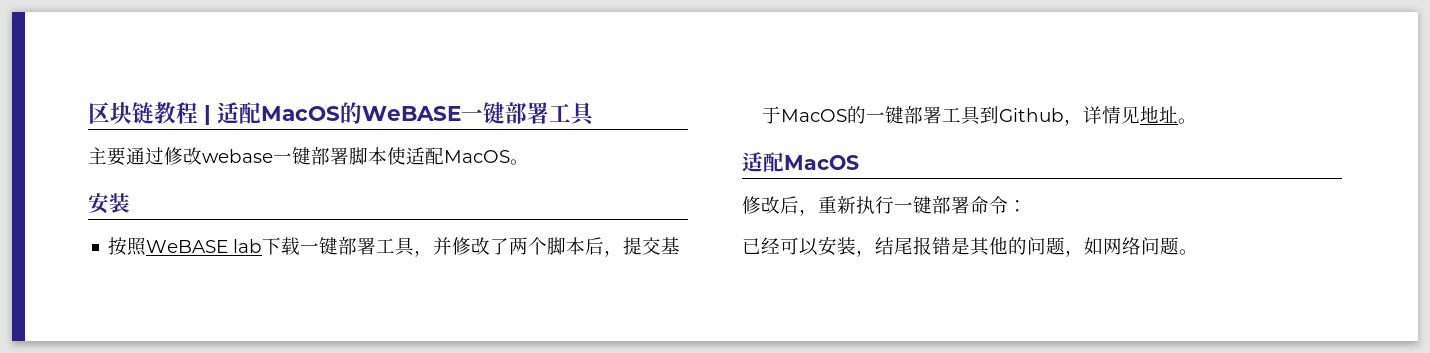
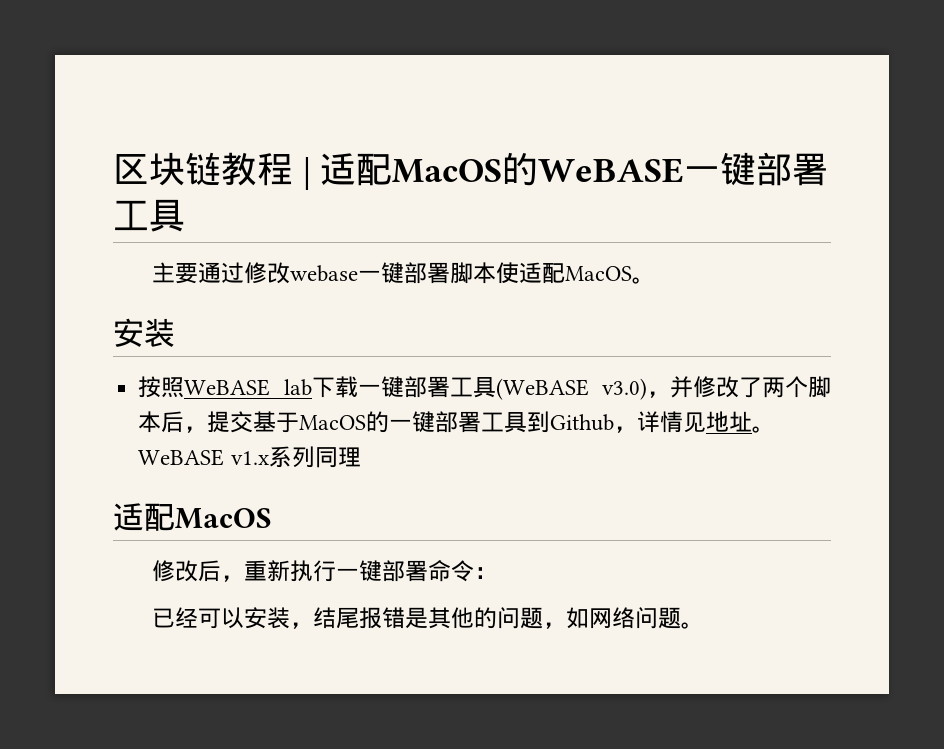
(416, 246) none -> [495,378,648,400] (WeBASE v3.0)
(1198, 121) none -> [138,446,361,468] WeBASE v1.x系列同理

